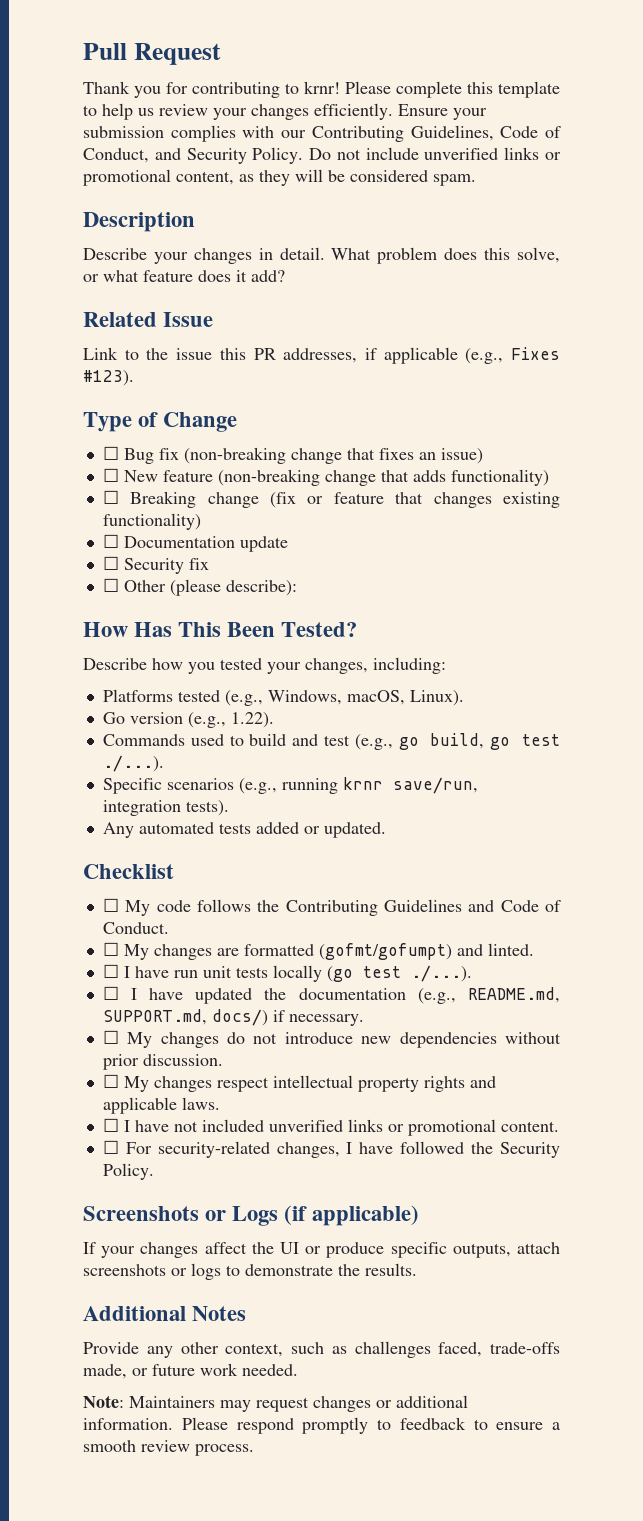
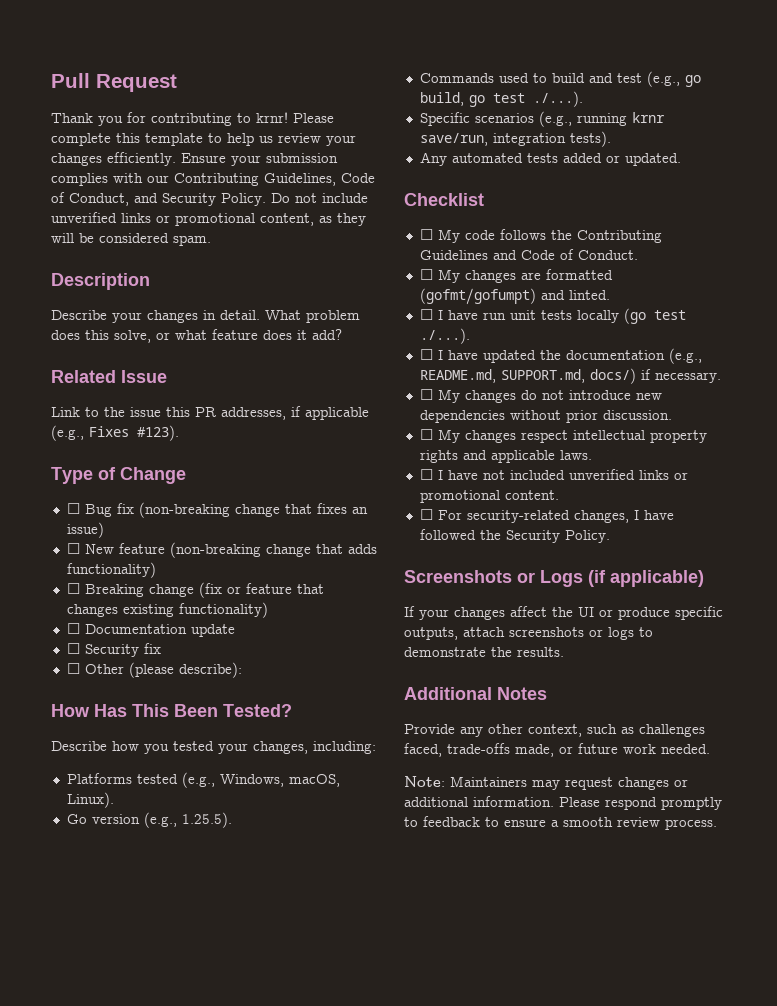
[230,712,274,728] 1.22). -> [181,812,232,828] 1.25.5).

